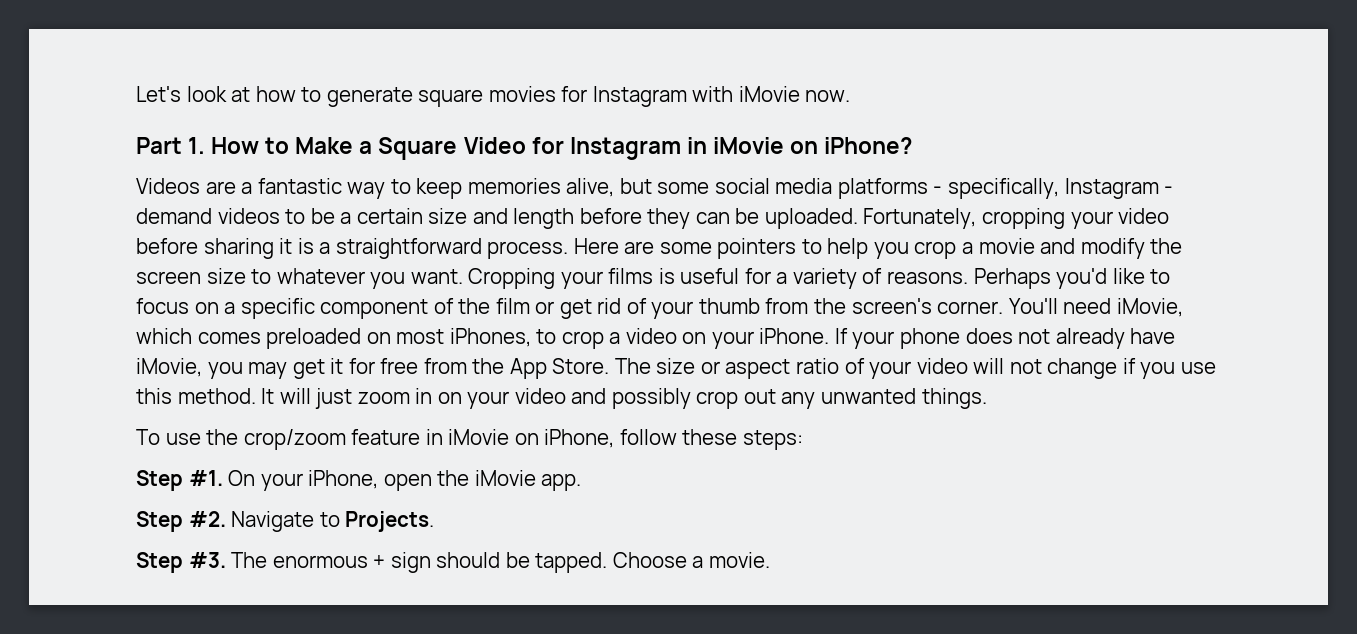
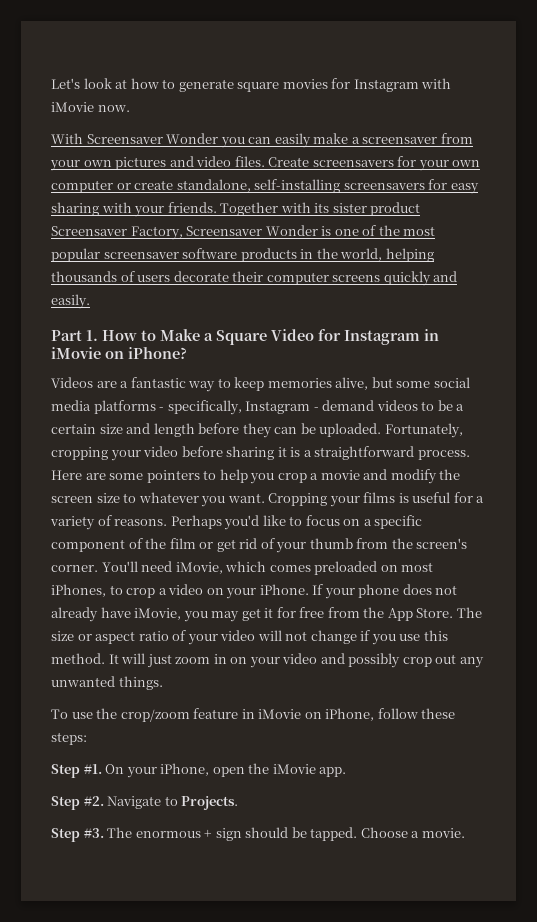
(851, 96) none -> [51,133,473,148] [50,156,481,171] [51,179,479,194] [51,202,421,217] [51,225,436,240] [51,248,434,262] [51,271,458,286] [51,294,90,309] // With Screensaver Wonder you can easily make a screensaver from your own pictures and video files. Create screensavers for your own computer or create standalone, self-installing screensavers for easy sharing with your friends. Together with its sister product Screensaver Factory, Screensaver Wonder is one of the most popular screensaver software products in the world, helping thousands of users decorate their computer screens quickly and easily.

